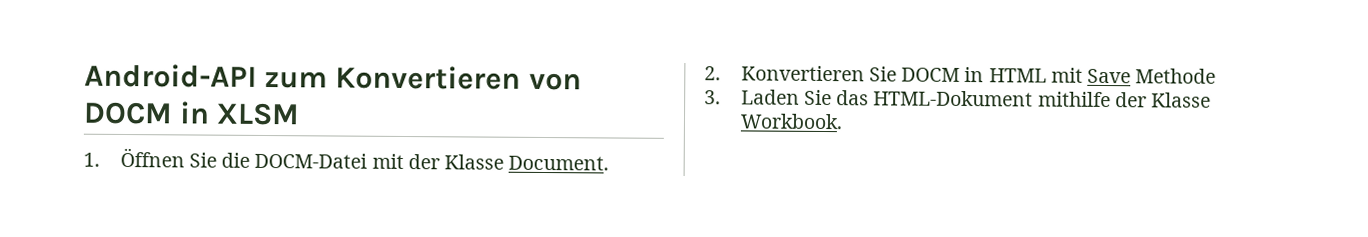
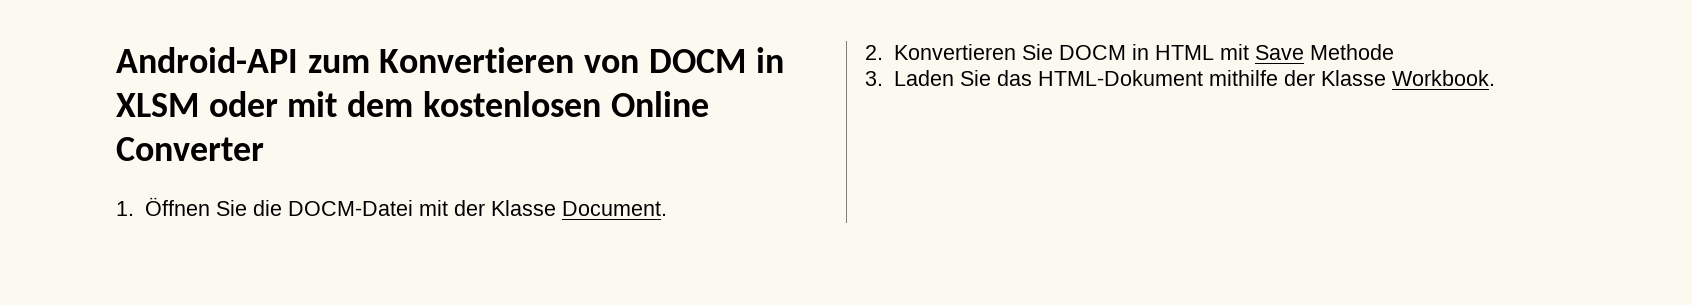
(301, 114) none -> [208,91,709,117] [116,137,264,161] oder mit dem kostenlosen Online Converter

